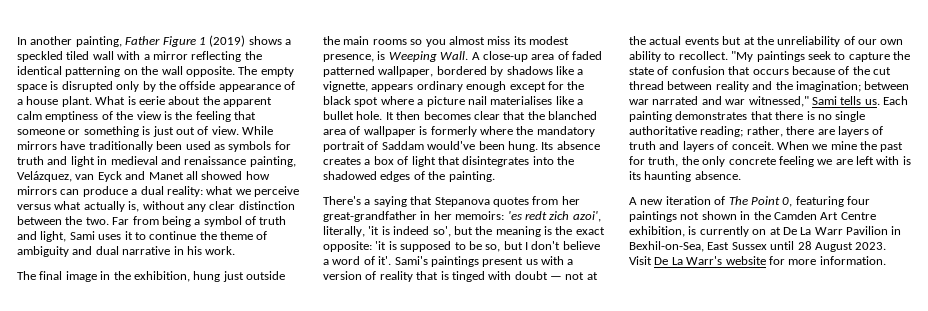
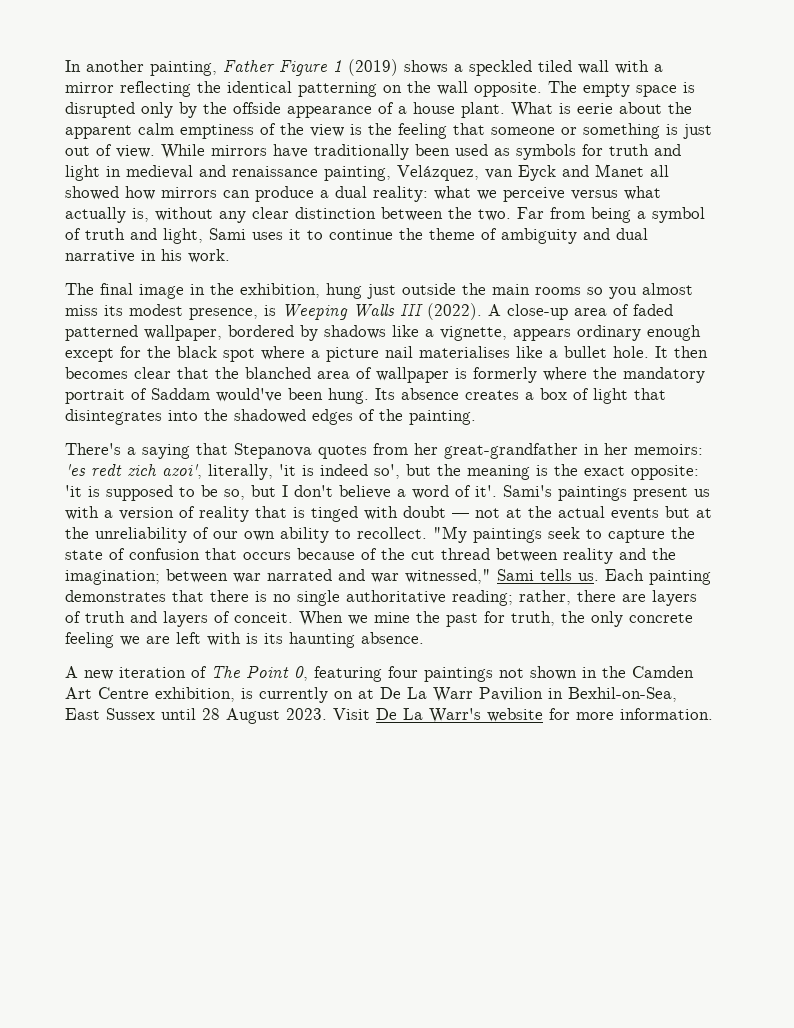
[440,51,469,60] Wall. -> [353,303,482,320] Walls III (2022).

